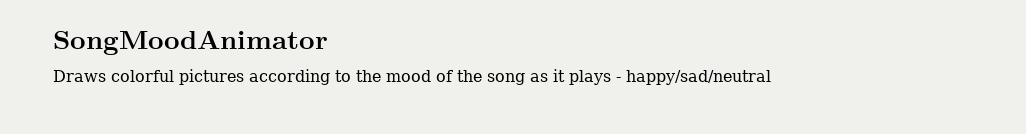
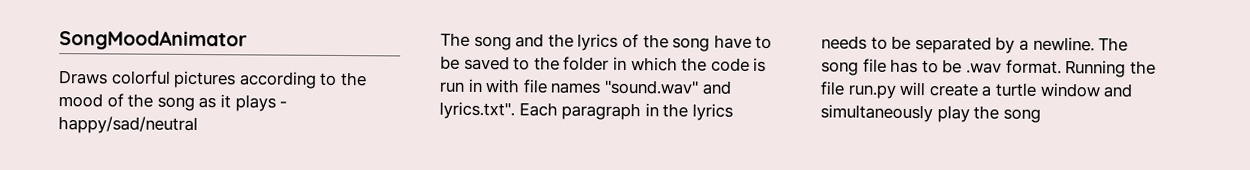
(771, 77) none -> [440,32,773,52] [440,55,767,72] [439,78,732,95] [439,101,733,121] [821,35,1129,54] [821,58,1156,78] [820,81,1134,99] [820,104,1041,123] // The song and the lyrics of the song have to be saved to the folder in which the code is run in with file names "sound.wav" and lyrics.txt". Each paragraph in the lyrics needs to be separated by a newline. The song file has to be .wav format. Running the file run.py will create a turtle window and simultaneously play the song

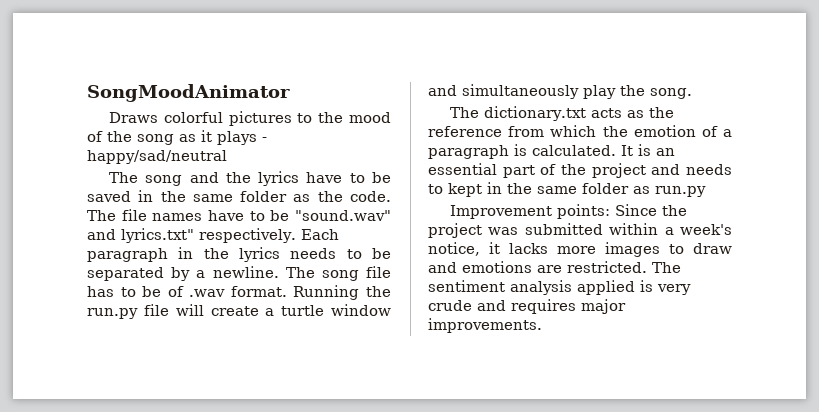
[238,71,317,89] according -> (292, 118) none
[621,33,711,52] of the song -> (300, 178) none
[513,56,767,72] [439,78,732,95] [439,101,515,120] to the folder in which the code is run in with file names "sound.wav" and lyrics.txt". -> [138,190,391,202] [87,209,391,221] [87,228,296,243] in the same folder as the code. The file names have to be "sound.wav" and lyrics.txt" respectively.
(963, 66) none -> [167,286,184,297] of
[820,81,897,99] file run.py -> [87,304,169,319] run.py file
[1002,108,1041,123] song -> [650,88,692,99] [450,106,675,121] [428,125,732,137] [428,144,675,159] [428,163,732,178] [428,182,706,197] [450,204,688,219] [428,223,732,238] [428,242,732,257] [428,261,681,273] [428,280,691,295] [428,299,626,314] [428,318,542,333] song. // The dictionary.txt acts as the reference from which the emotion of a paragraph is calculated. It is an essential part of the project and needs to kept in the same folder as run.py // Improvement points: Since the project was submitted within a week's notice, it lacks more images to draw and emotions are restricted. The sentiment analysis applied is very crude and requires major improvements.

